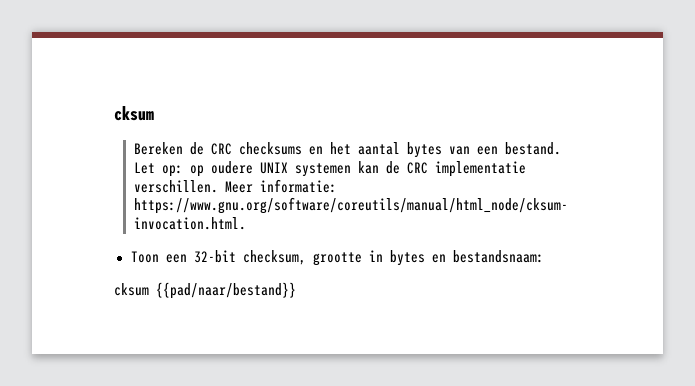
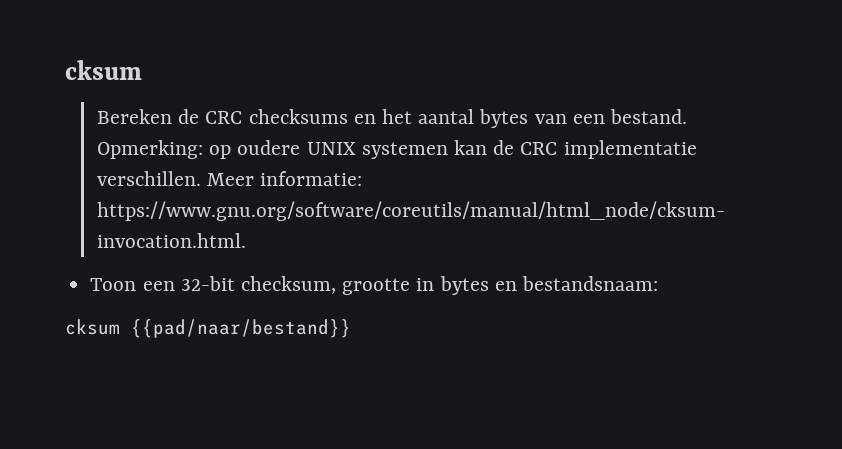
[133,162,183,177] Let op: -> [96,140,203,159] Opmerking:

